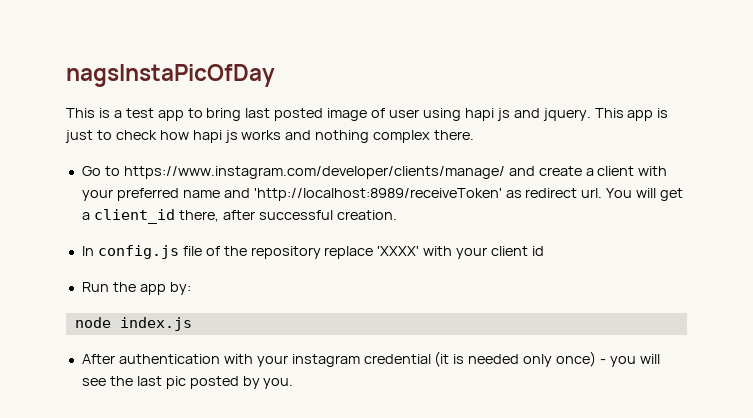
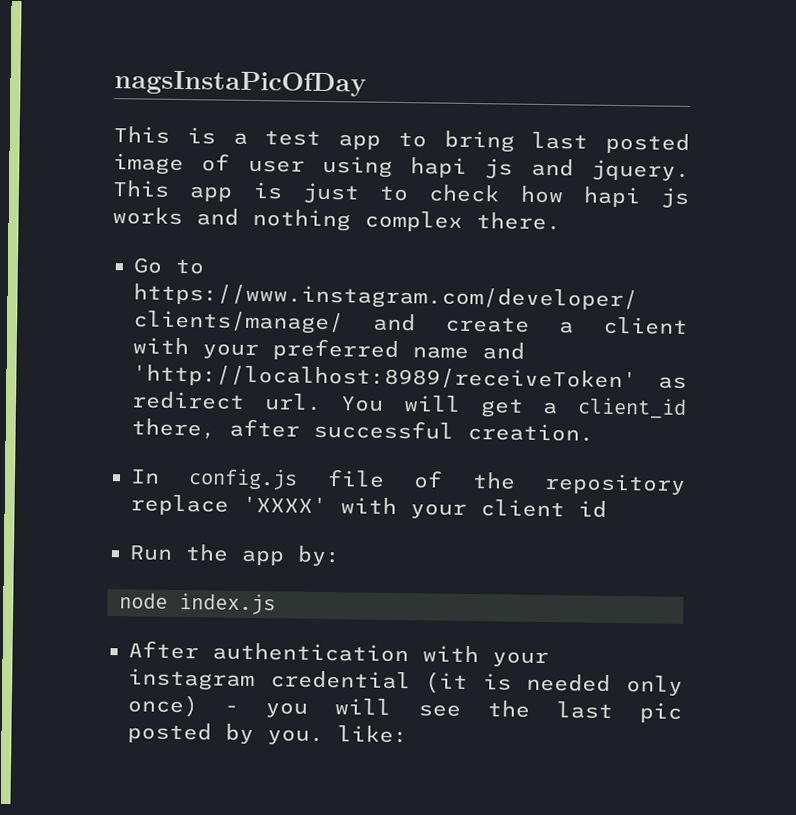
(294, 383) none -> [337,725,408,744] like:

